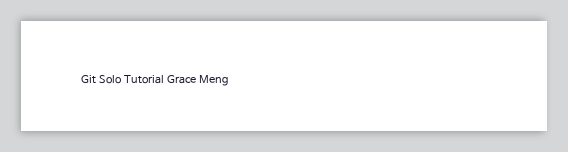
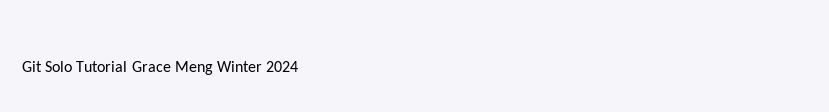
(228, 80) none -> [216,61,299,72] Winter 2024

